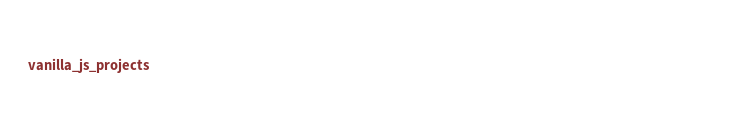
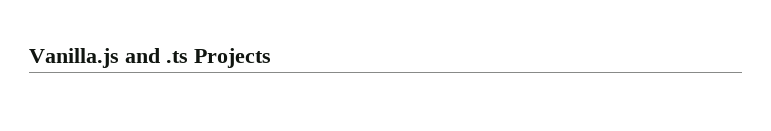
[28,58,150,73] vanilla_js_projects -> [29,48,271,68] Vanilla.js and .ts Projects

